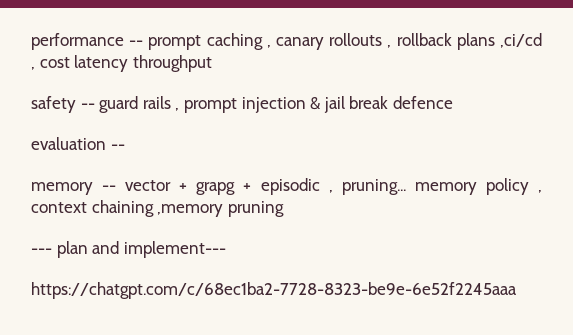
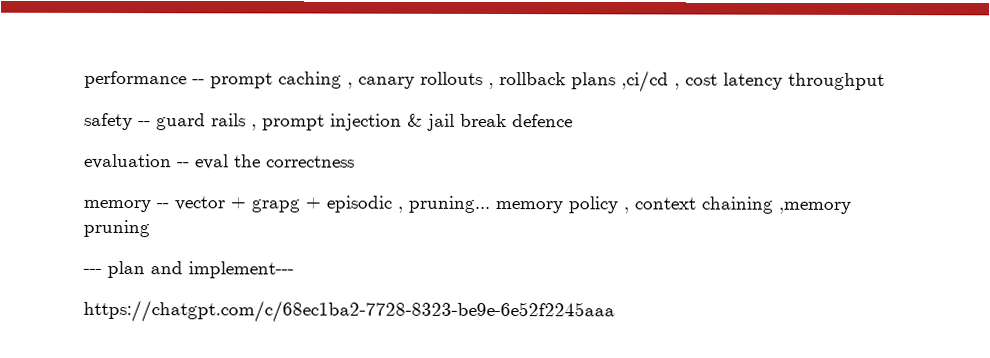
(125, 147) none -> [195,154,355,170] eval the correctness

